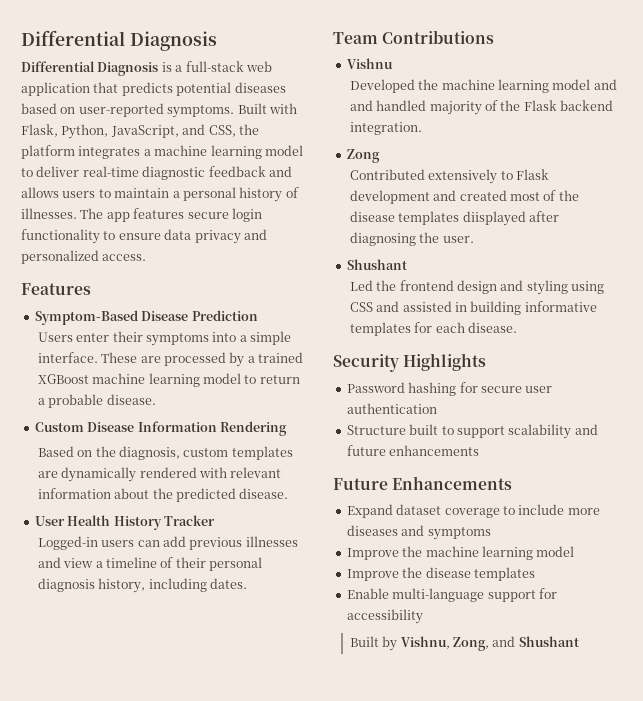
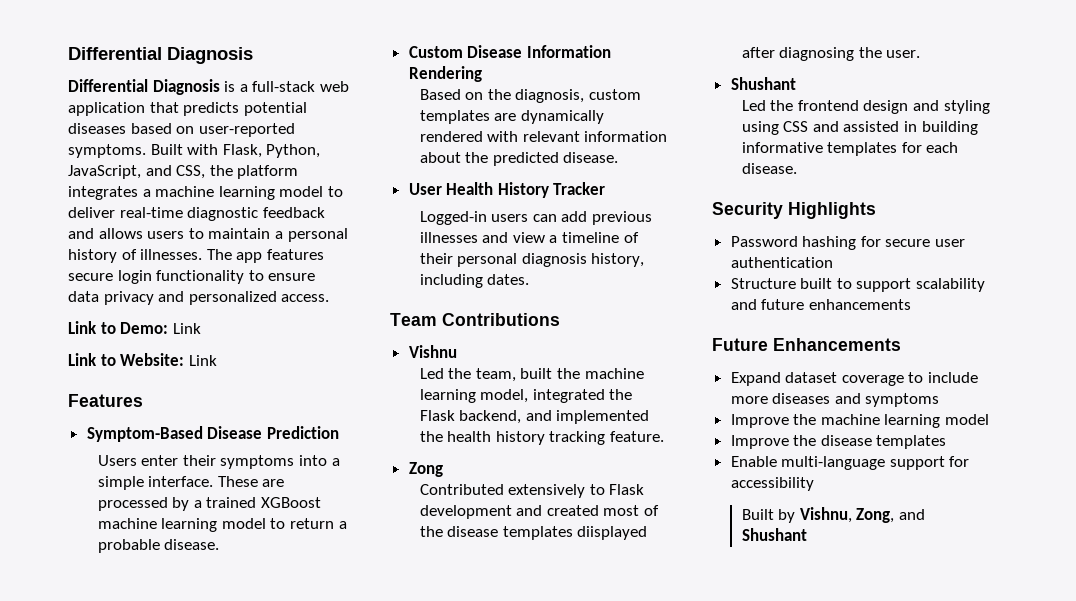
(147, 257) none -> [68,321,201,334] [68,353,217,366] // Link to Demo: Link // Link to Website: Link
[349,79,617,93] [349,100,614,115] [349,122,422,135] Developed the machine learning model and and handled majority of the Flask backend integration. -> [419,368,644,382] [419,389,633,403] [419,410,650,424] [419,431,664,445] Led the team, built the machine learning model, integrated the Flask backend, and implemented the health history tracking feature.

